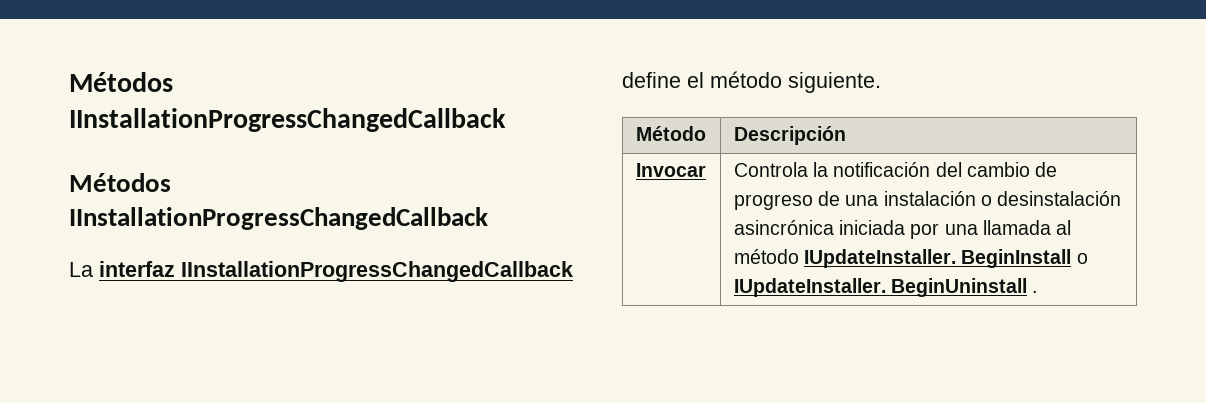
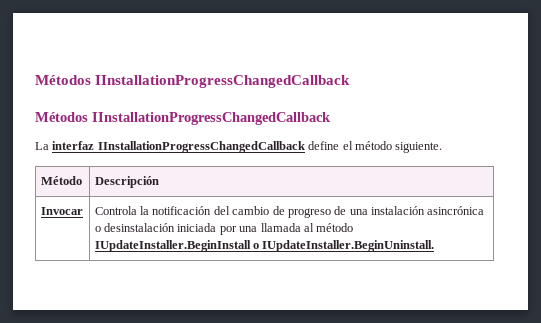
(976, 198) none -> [427,206,485,215] asincrónica
[733,220,834,235] asincrónica -> (176, 227) none
[804,249,1088,268] [733,278,1038,297] IUpdateInstaller. BeginInstall o IUpdateInstaller. BeginUninstall . -> [94,240,435,252] IUpdateInstaller.BeginInstall o IUpdateInstaller.BeginUninstall.

